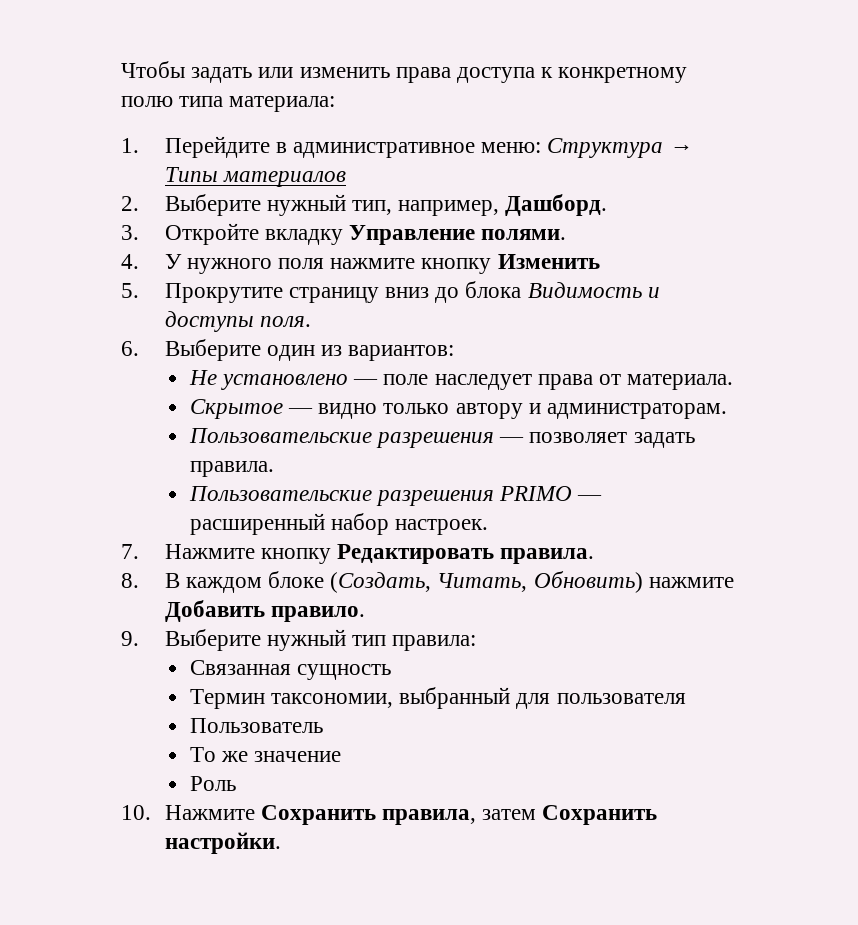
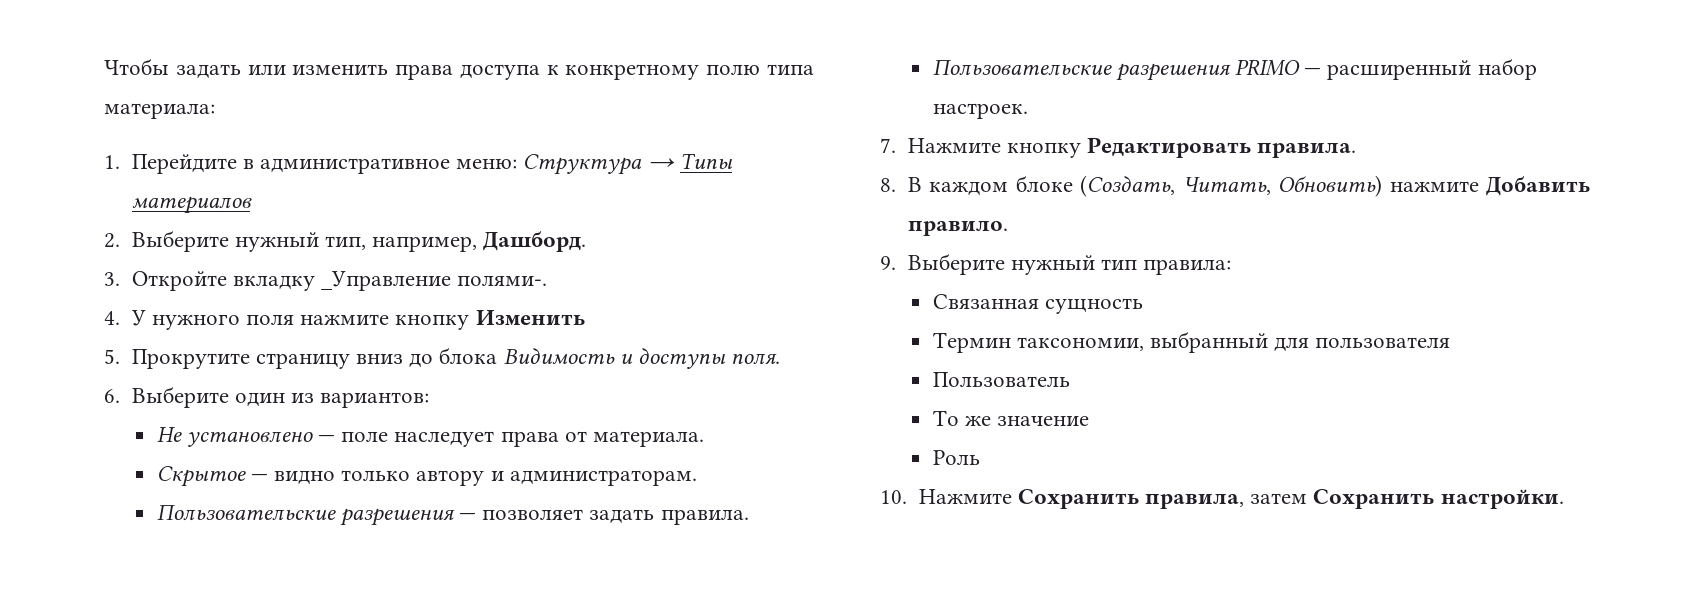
[348,225,567,245] Управление полями. -> [320,271,548,291] _Управление полями-.

